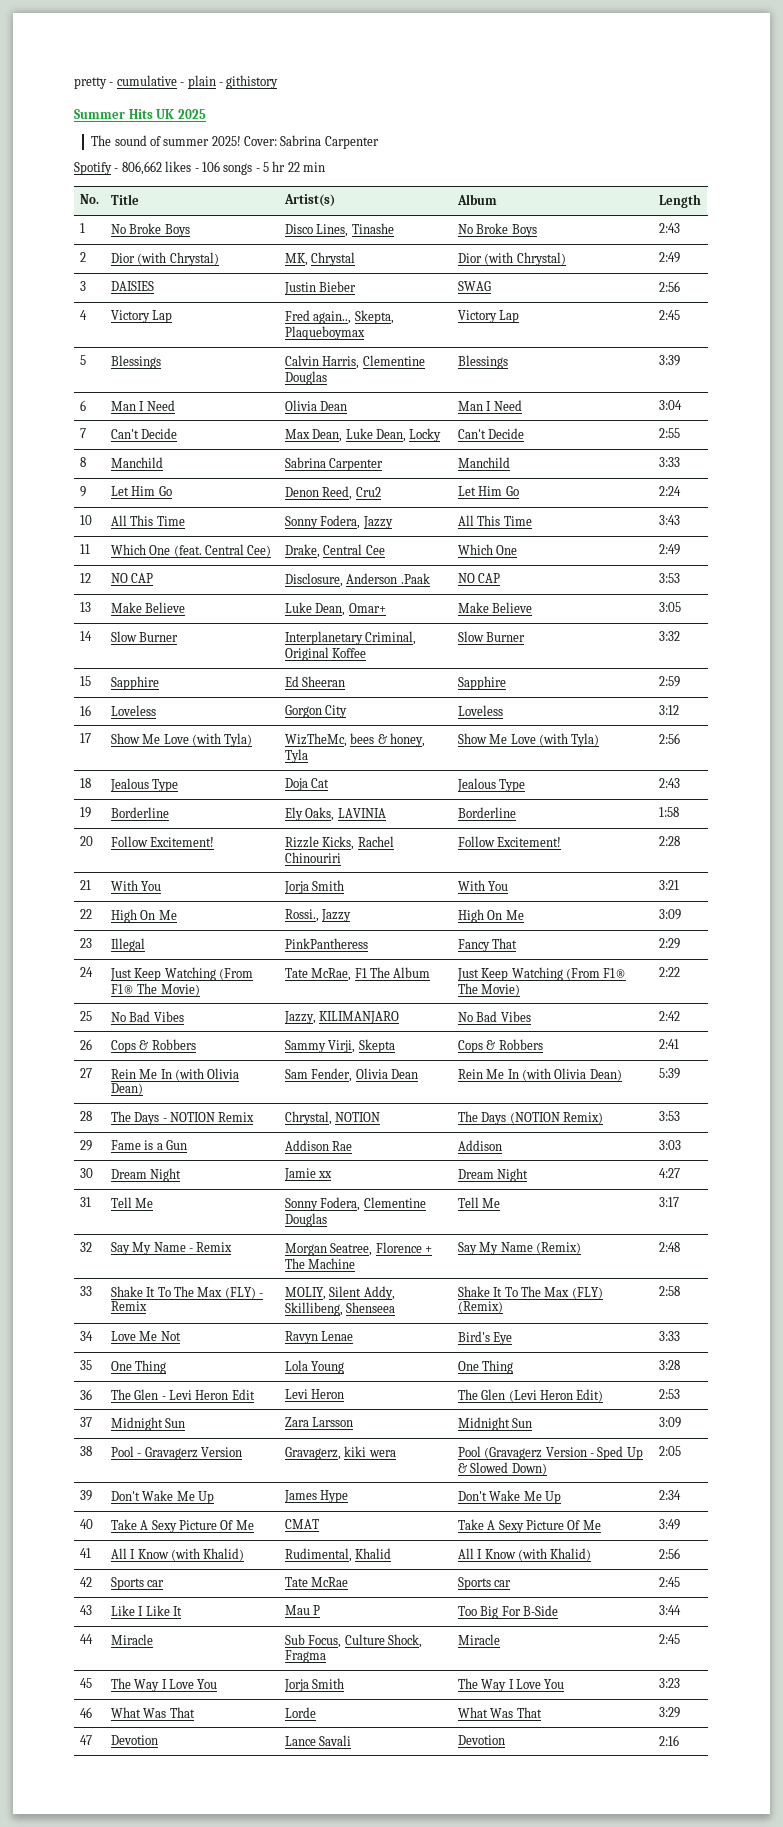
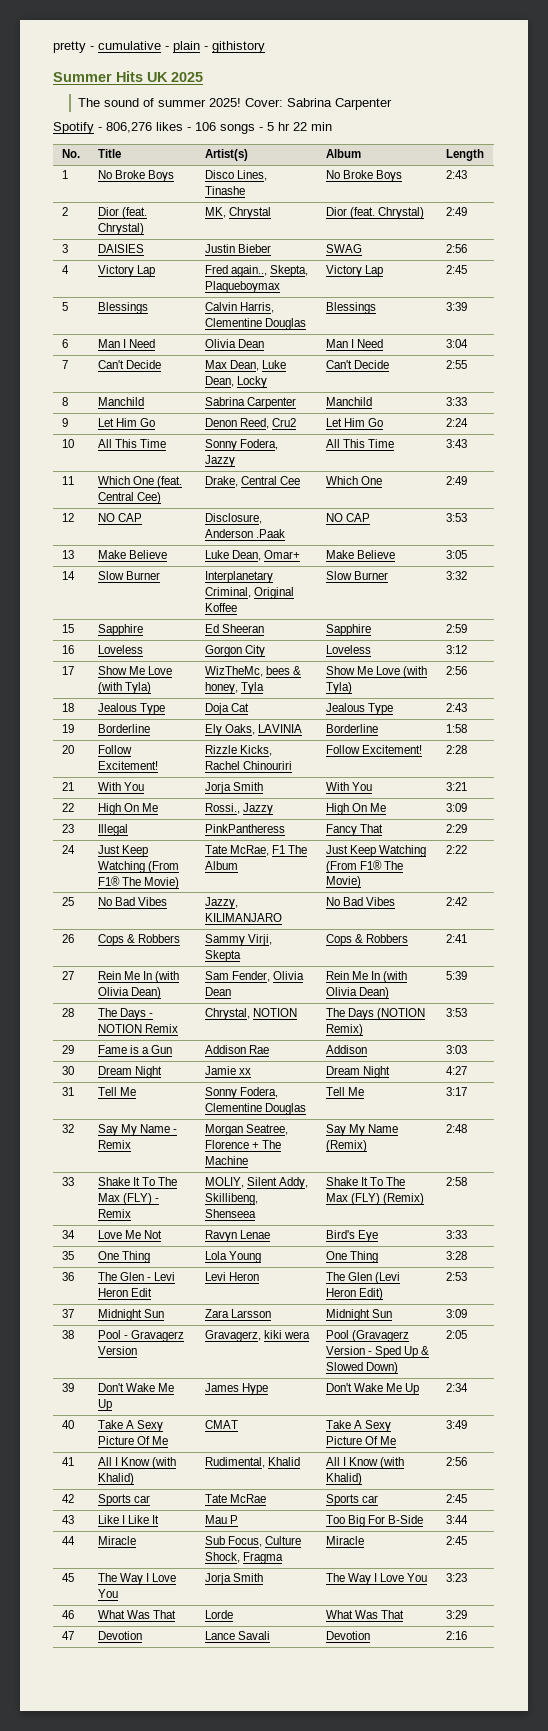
[121,161,162,175] 806,662 -> [106,122,152,133] 806,276
[137,252,167,265] (with -> [121,207,147,219] (feat.
[484,252,514,265] (with -> [349,207,375,219] (feat.

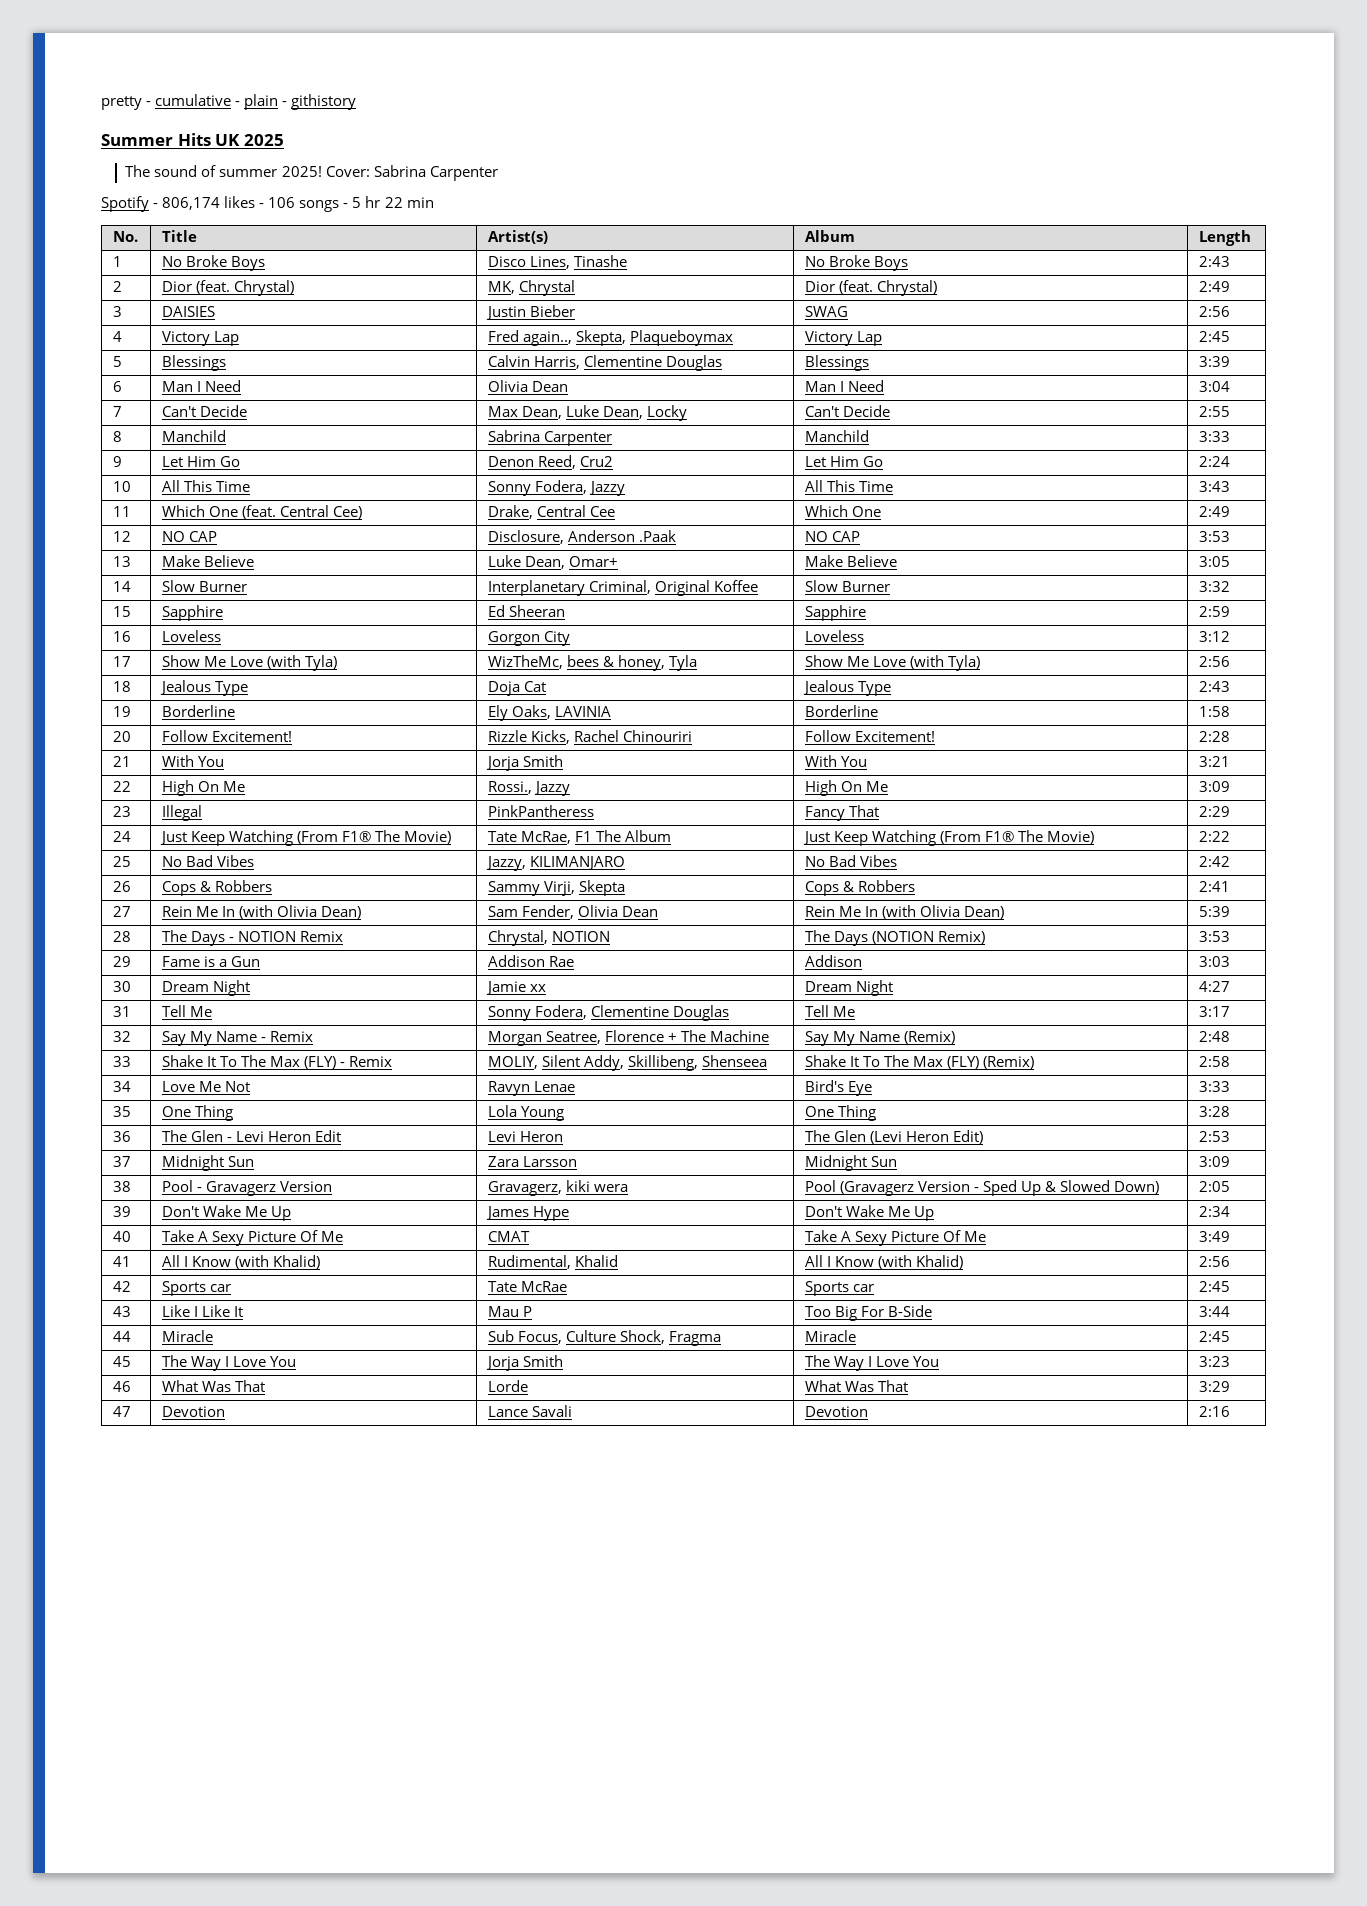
[106,122,152,133] 806,276 -> [162,197,221,210] 806,174

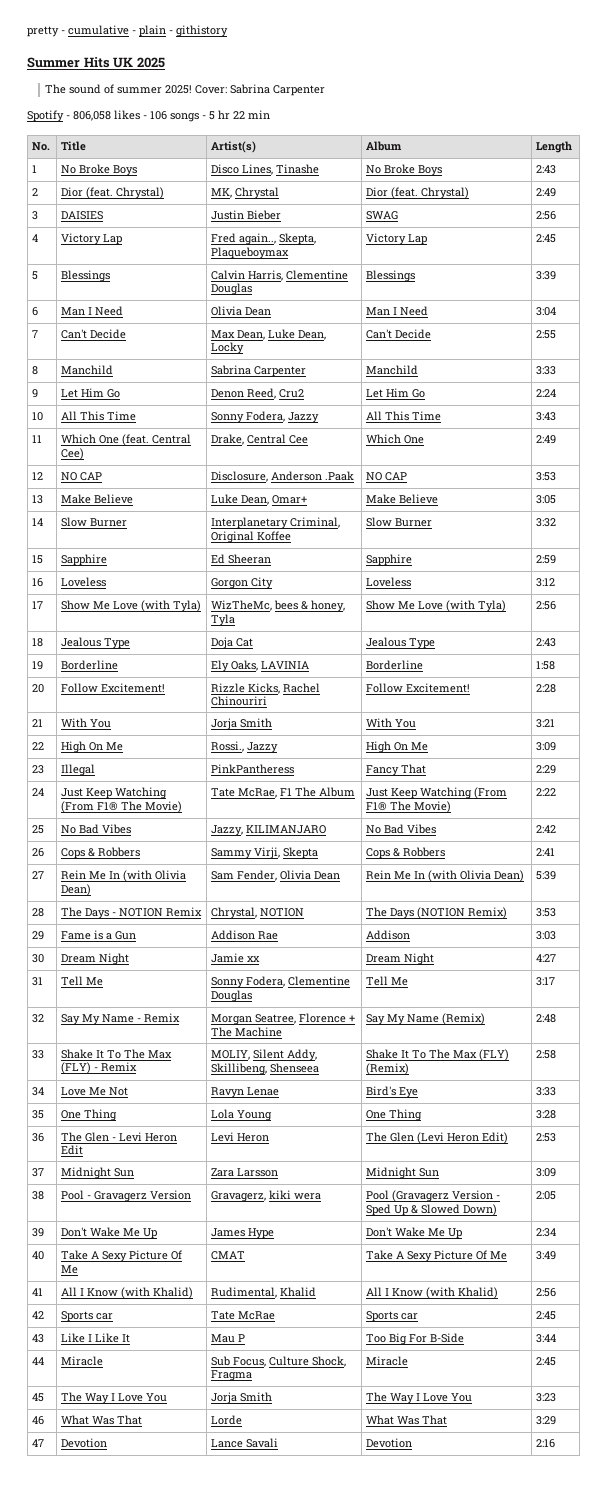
[162,197,221,210] 806,174 -> [73,111,111,121] 806,058

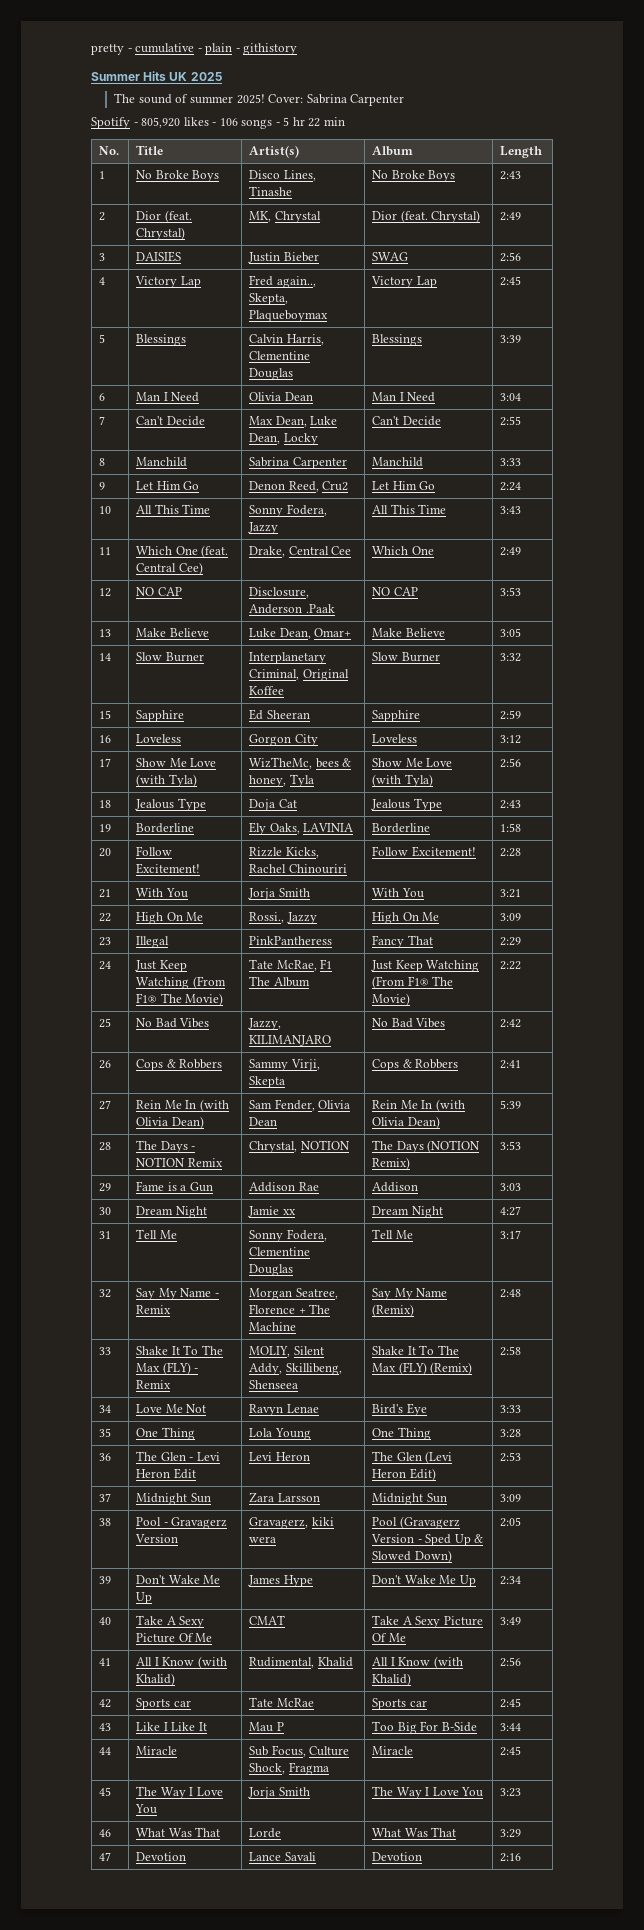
[73,111,111,121] 806,058 -> [141,117,181,128] 805,920

